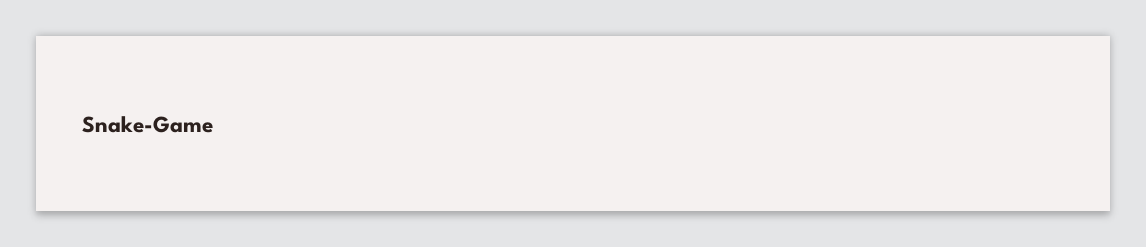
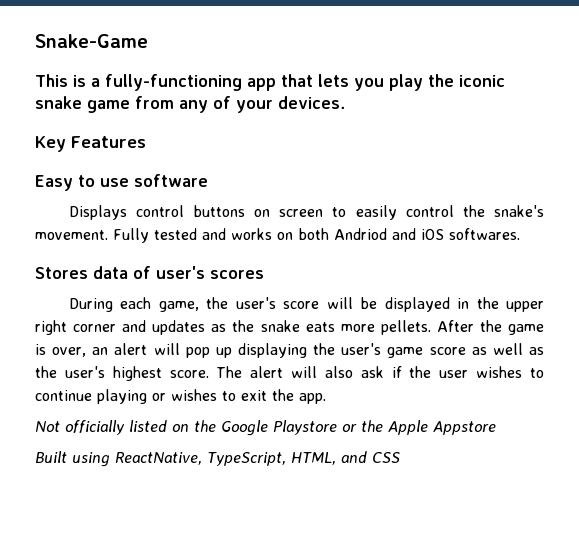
(213, 124) none -> [35,74,505,91] [35,96,345,113] [35,136,146,152] [35,174,208,191] [68,205,544,220] [35,228,520,243] [35,266,264,279] [68,297,544,312] [35,320,544,335] [35,343,545,358] [35,366,545,381] [35,389,326,404] [35,420,496,436] [35,451,400,467] // This is a fully-functioning app that lets you play the iconic snake game from any of your devices. // Key Features // Easy to use software // Displays control buttons on screen to easily control the snake's movement. Fully tested and works on both Andriod and iOS softwares. // Stores data of user's scores // During each game, the user's score will be displayed in the upper right corner and updates as the snake eats more pellets. After the game is over, an alert will pop up displaying the user's game score as well as the user's highest score. The alert will also ask if the user wishes to continue playing or wishes to exit the app. // Not officially listed on the Google Playstore or the Apple Appstore // Built using ReactNative, TypeScript, HTML, and CSS

